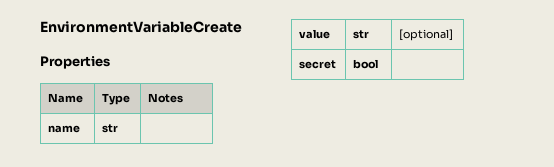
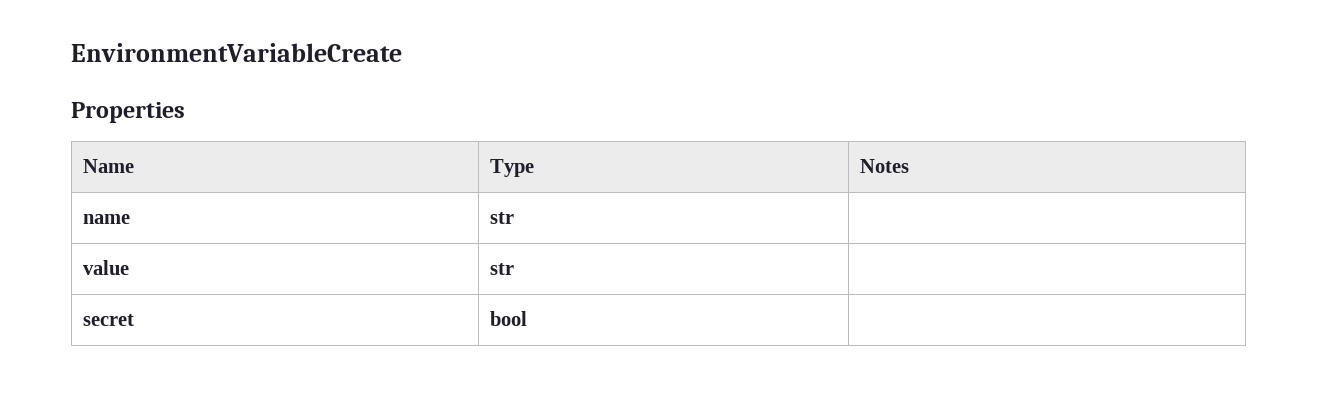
[399,29,454,41] [optional] -> (514, 269) none

